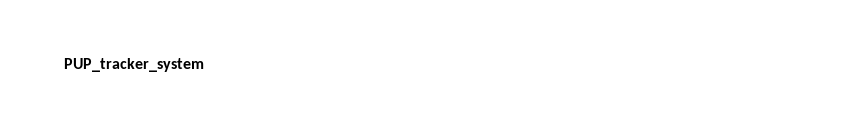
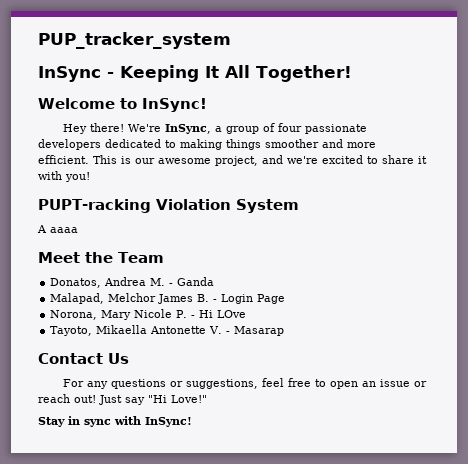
(204, 65) none -> [38,65,352,82] [38,98,207,112] [62,123,367,134] [38,139,376,150] [38,155,427,166] [38,171,90,182] [38,199,299,213] [37,225,78,233] [38,252,164,263] [50,277,215,288] [50,293,286,304] [50,309,247,320] [50,325,285,336] [38,353,129,364] [62,378,427,389] [38,394,207,405] [38,416,192,427] // InSync - Keeping It All Together! // Welcome to InSync! // Hey there! We're InSync, a group of four passionate developers dedicated to making things smoother and more efficient. This is our awesome project, and we're excited to share it with you! // PUPT-racking Violation System // A aaaa // Meet the Team // Donatos, Andrea M. - Ganda // Malapad, Melchor James B. - Login Page // Norona, Mary Nicole P. - Hi LOve // Tayoto, Mikaella Antonette V. - Masarap // Contact Us // For any questions or suggestions, feel free to open an issue or reach out! Just say "Hi Love!" // Stay in sync with InSync!

